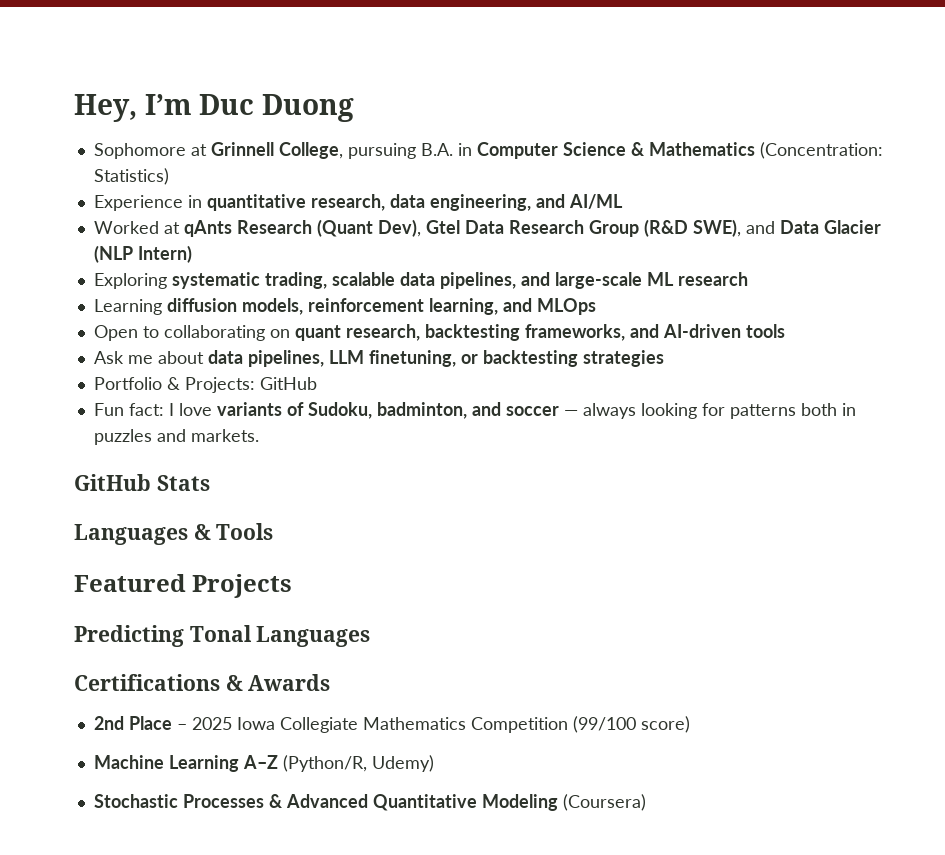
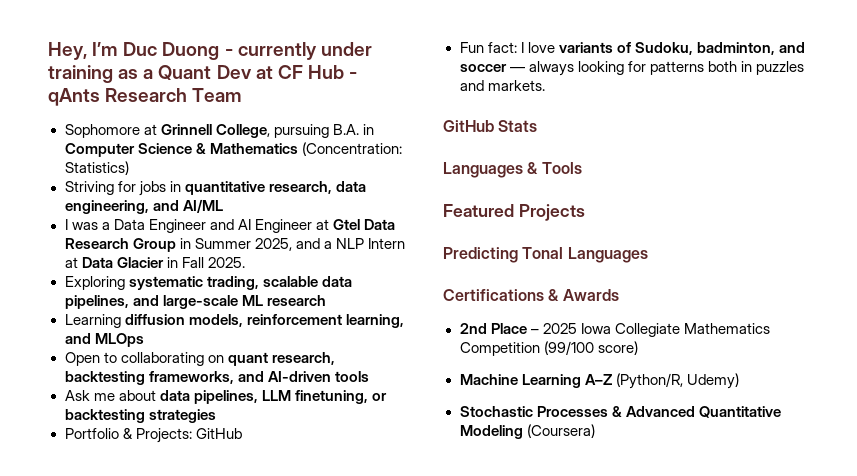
(354, 108) none -> [224,42,372,60] [48,65,358,83] [48,88,243,106] - currently under training as a Quant Dev at CF Hub - qAnts Research Team
[93,195,183,211] Experience -> [64,181,166,196] Striving for jobs
[93,219,881,237] [93,245,192,263] Worked at qAnts Research (Quant Dev), Gtel Data Research Group (R&D SWE), and Data Glacier (NLP Intern) -> [64,219,396,233] [64,238,405,252] [64,257,245,268] I was a Data Engineer and AI Engineer at Gtel Data Research Group in Summer 2025, and a NLP Intern at Data Glacier in Fall 2025.

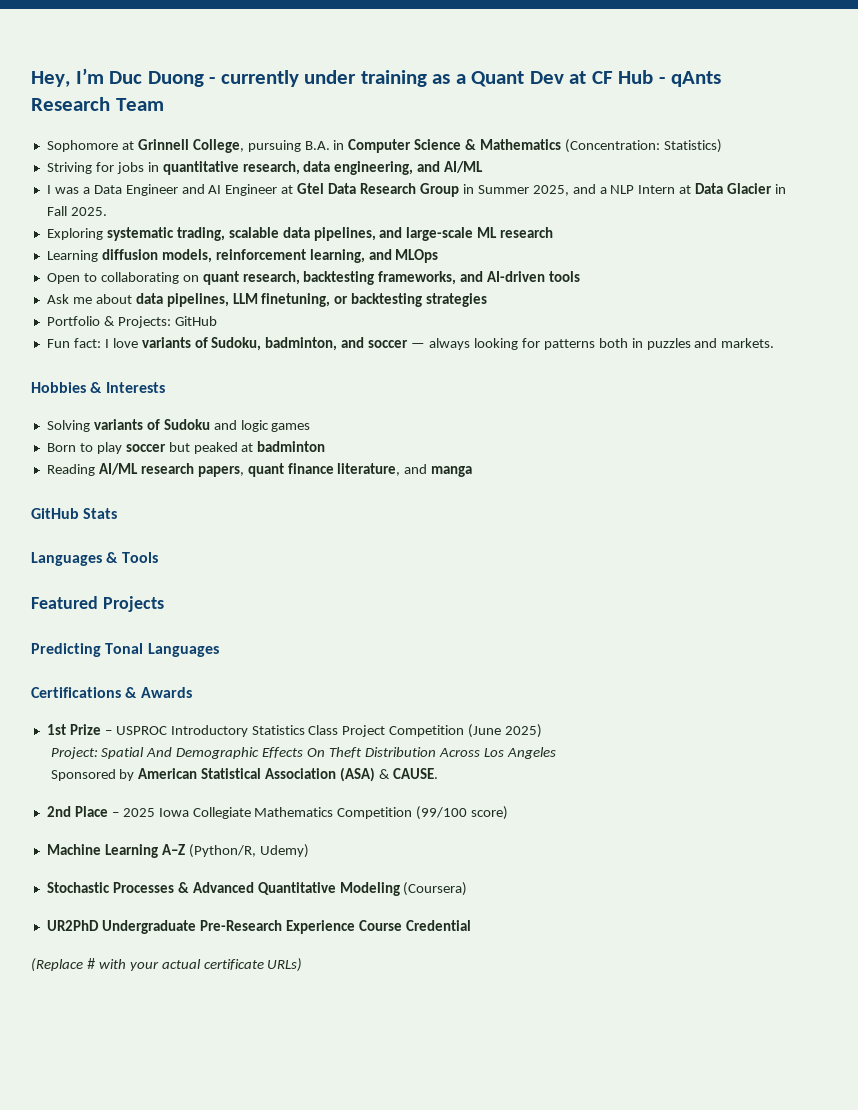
(545, 85) none -> [31,382,165,393] [46,419,311,432] [46,441,326,454] [46,463,473,477] // Hobbies & Interests // Solving variants of Sudoku and logic games // Born to play soccer but peaked at badminton // Reading AI/ML research papers, quant finance literature, and manga
(619, 295) none -> [46,724,543,738] [50,747,556,759] [50,767,438,782] // 1st Prize – USPROC Introductory Statistics Class Project Competition (June 2025) // Project: Spatial And Demographic Effects On Theft Distribution Across Los Angeles // Sponsored by American Statistical Association (ASA) & CAUSE.
(595, 431) none -> [46,920,471,934] [31,958,303,972] // UR2PhD Undergraduate Pre-Research Experience Course Credential // (Replace # with your actual certificate URLs)

